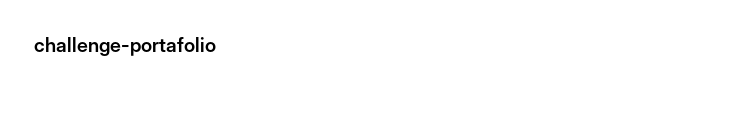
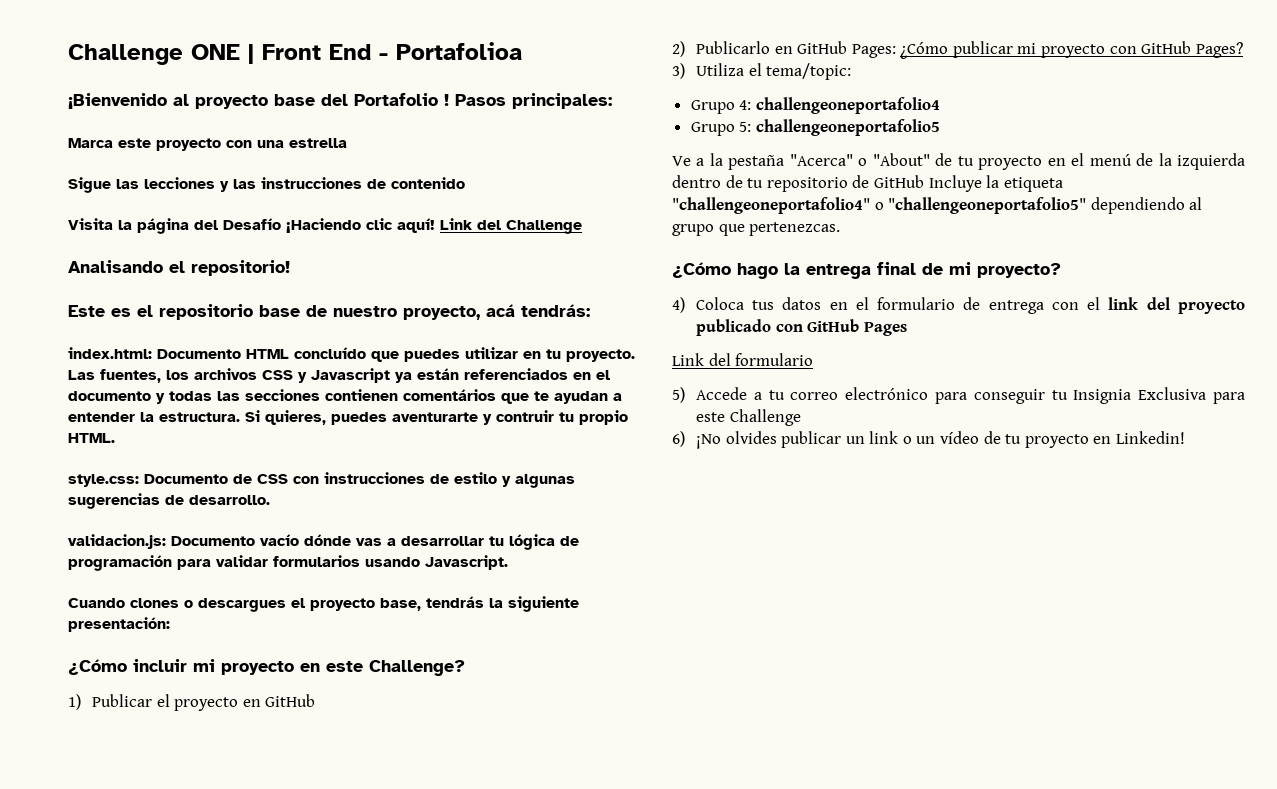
[34,37,216,56] challenge-portafolio -> [68,42,522,65] [68,93,612,109] [68,138,347,151] [68,177,465,193] [68,218,582,234] [68,260,290,276] [68,304,590,320] [68,347,635,362] [68,368,610,383] [68,389,622,404] [68,410,628,425] [68,433,115,443] [68,472,575,488] [68,493,270,509] [68,534,579,550] [68,555,508,571] [68,596,579,612] [68,617,170,632] [68,659,465,676] [68,694,316,711] [672,41,1243,59] [672,63,852,80] [690,97,940,114] [690,119,940,136] [672,153,1245,170] [672,175,1063,192] [672,197,1203,214] [672,222,841,236] [672,262,1061,279] [672,297,1245,314] [695,319,907,336] [672,353,814,366] [672,387,1245,404] [695,409,801,426] [672,431,1186,449] Challenge ONE | Front End - Portafolioa // ¡Bienvenido al proyecto base del Portafolio ! Pasos principales: // Marca este proyecto con una estrella // Sigue las lecciones y las instrucciones de contenido // Visita la página del Desafío ¡Haciendo clic aquí! Link del Challenge // Analisando el repositorio! // Este es el repositorio base de nuestro proyecto, acá tendrás: // index.html: Documento HTML concluído que puedes utilizar en tu proyecto. Las fuentes, los archivos CSS y Javascript ya están referenciados en el documento y todas las secciones contienen comentários que te ayudan a entender la estructura. Si quieres, puedes aventurarte y contruir tu propio HTML. // style.css: Documento de CSS con instrucciones de estilo y algunas sugerencias de desarrollo. // validacion.js: Documento vacío dónde vas a desarrollar tu lógica de programación para validar formularios usando Javascript. // Cuando clones o descargues el proyecto base, tendrás la siguiente presentación: // ¿Cómo incluir mi proyecto en este Challenge? // 1) Publicar el proyecto en GitHub // 2) Publicarlo en GitHub Pages: ¿Cómo publicar mi proyecto con GitHub Pages? // 3) Utiliza el tema/topic: // Grupo 4: challengeoneportafolio4 // Grupo 5: challengeoneportafolio5 // Ve a la pestaña "Acerca" o "About" de tu proyecto en el menú de la izquierda dentro de tu repositorio de GitHub Incluye la etiqueta "challengeoneportafolio4" o "challengeoneportafolio5" dependiendo al grupo que pertenezcas. // ¿Cómo hago la entrega final de mi proyecto? // 4) Coloca tus datos en el formulario de entrega con el link del proyecto publicado con GitHub Pages // Link del formulario // 5) Accede a tu correo electrónico para conseguir tu Insignia Exclusiva para este Challenge // 6) ¡No olvides publicar un link o un vídeo de tu proyecto en Linkedin!

